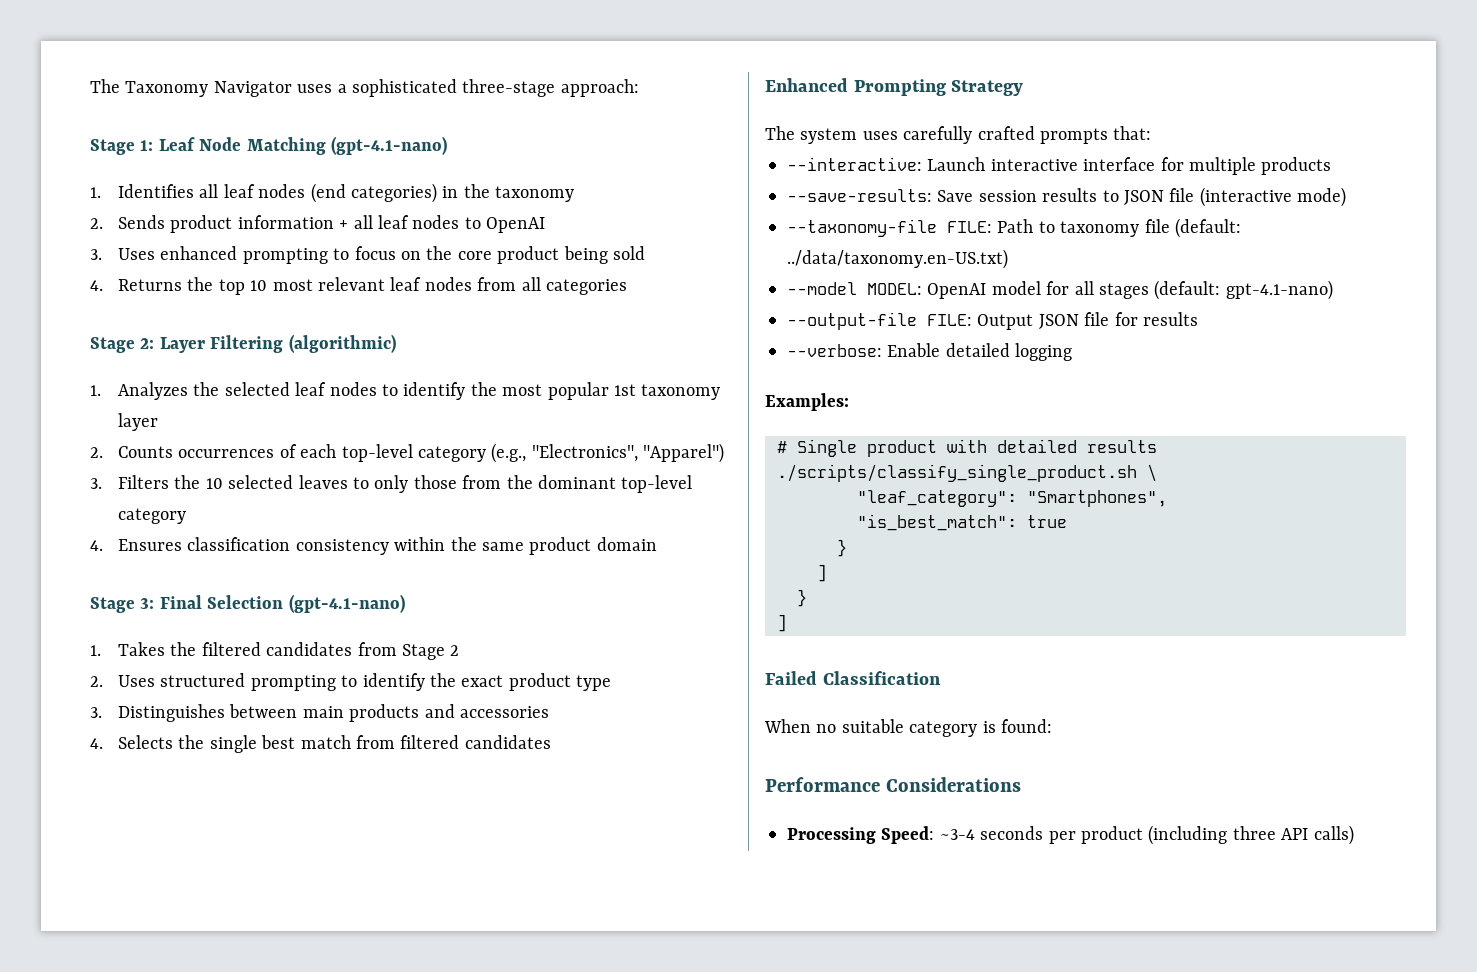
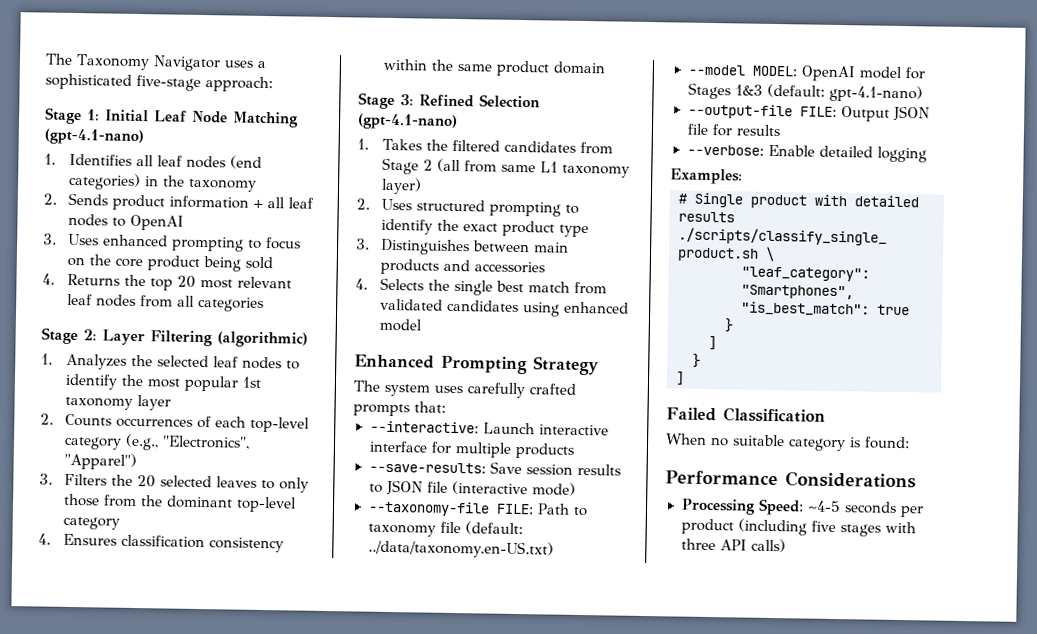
[462,79,556,97] three-stage -> [136,74,201,91] five-stage
(154, 145) none -> [105,109,149,123] Initial
[250,280,268,291] 10 -> [176,275,196,288] 20
[205,478,223,489] 10 -> [136,475,156,488] 20
[159,595,202,609] Final -> [419,94,474,108] Refined
(460, 650) none -> [436,158,630,178] [380,177,422,195] (all from same L1 taxonomy layer)
[400,735,551,749] filtered candidates -> [379,298,629,317] [378,318,422,332] validated candidates using enhanced model
[1074,281,1149,299] all stages -> [687,82,763,100] Stages 1&3
[939,829,975,840] ~3-4 -> [806,500,841,513] ~4-5
(1228, 835) none -> [810,520,916,537] five stages with

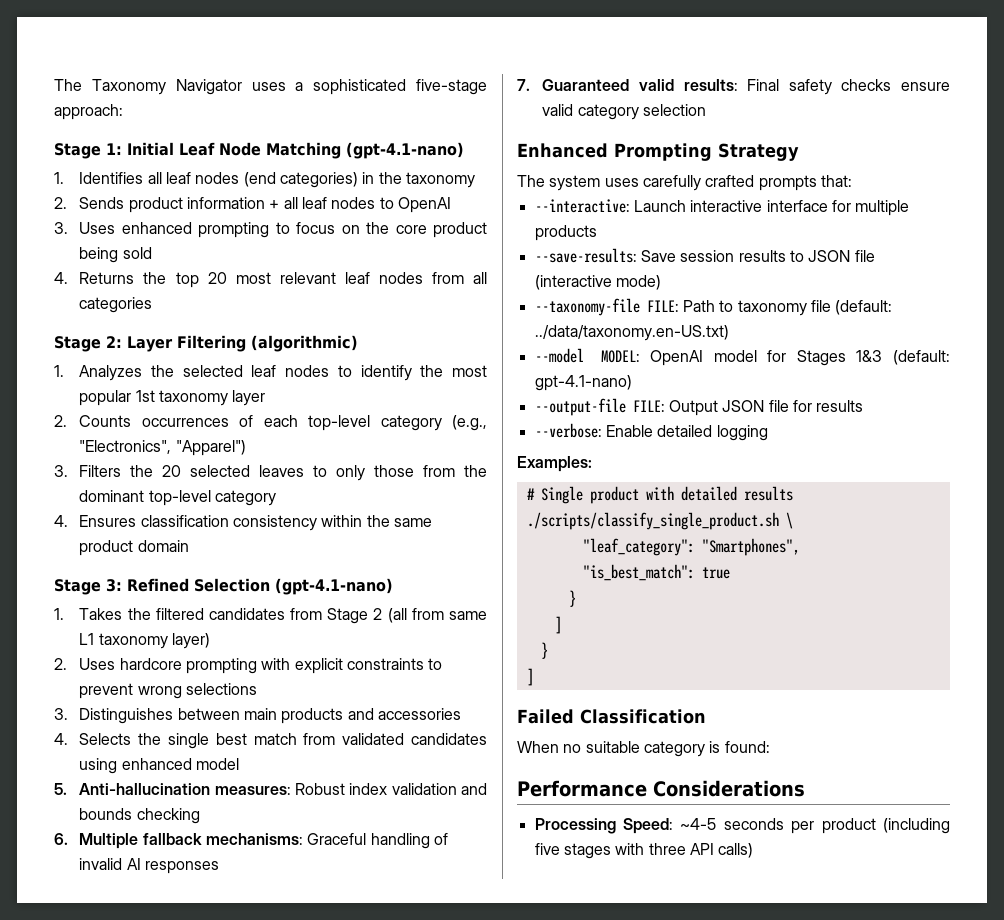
[415,199,579,217] [380,218,589,238] structured prompting to identify the exact product type -> [119,658,443,674] [79,683,258,699] hardcore prompting with explicit constraints to prevent wrong selections
(422, 325) none -> [54,783,488,795] [79,808,200,824] [54,833,448,849] [79,858,220,874] [517,79,950,95] [542,104,707,120] // 5. Anti-hallucination measures: Robust index validation and bounds checking // 6. Multiple fallback mechanisms: Graceful handling of invalid AI responses // 7. Guaranteed valid results: Final safety checks ensure valid category selection

